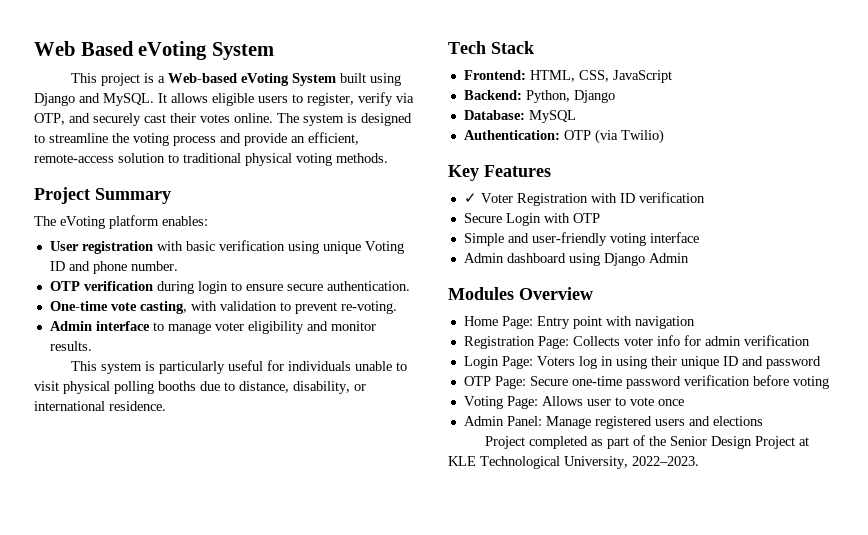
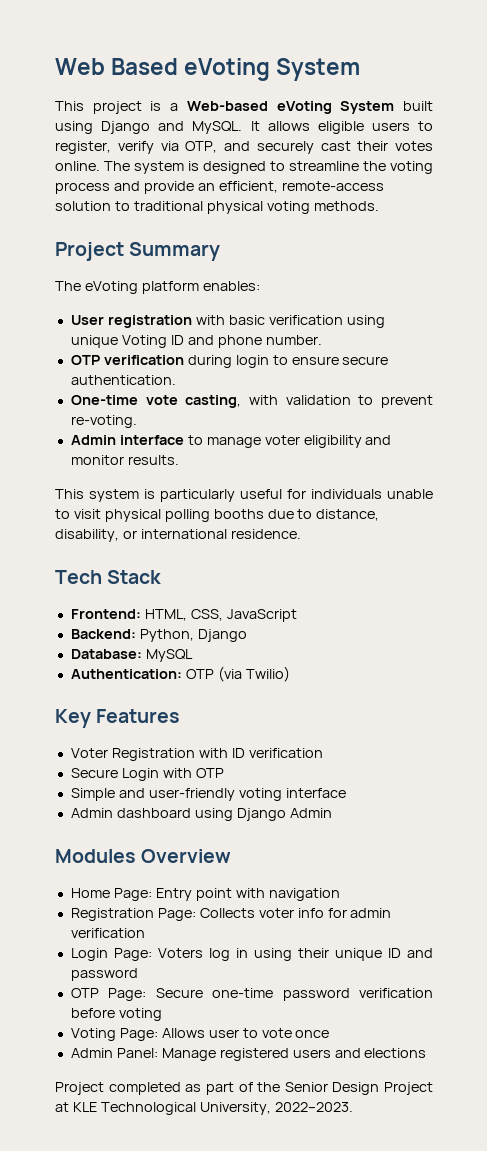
[463,193,477,203] ✓ -> (181, 716) none

